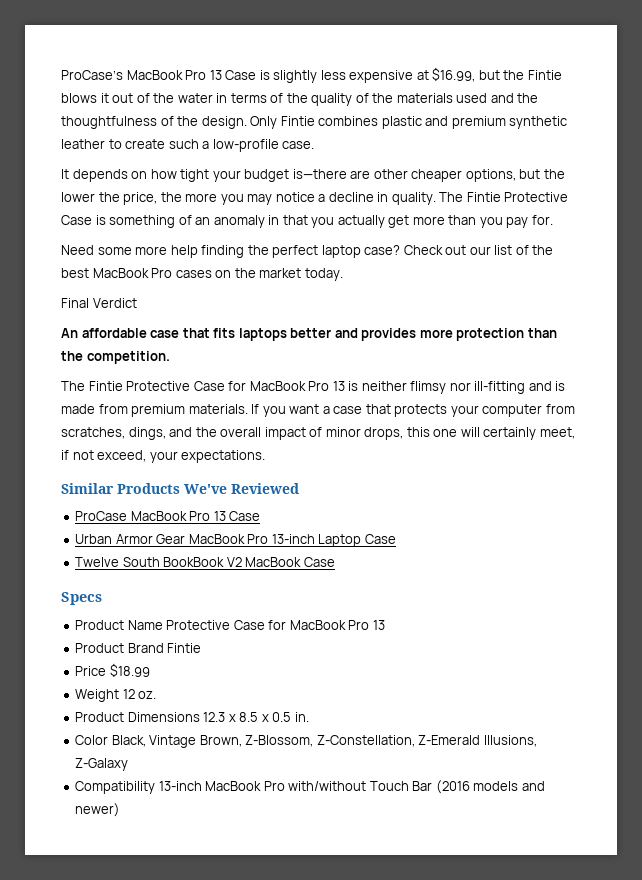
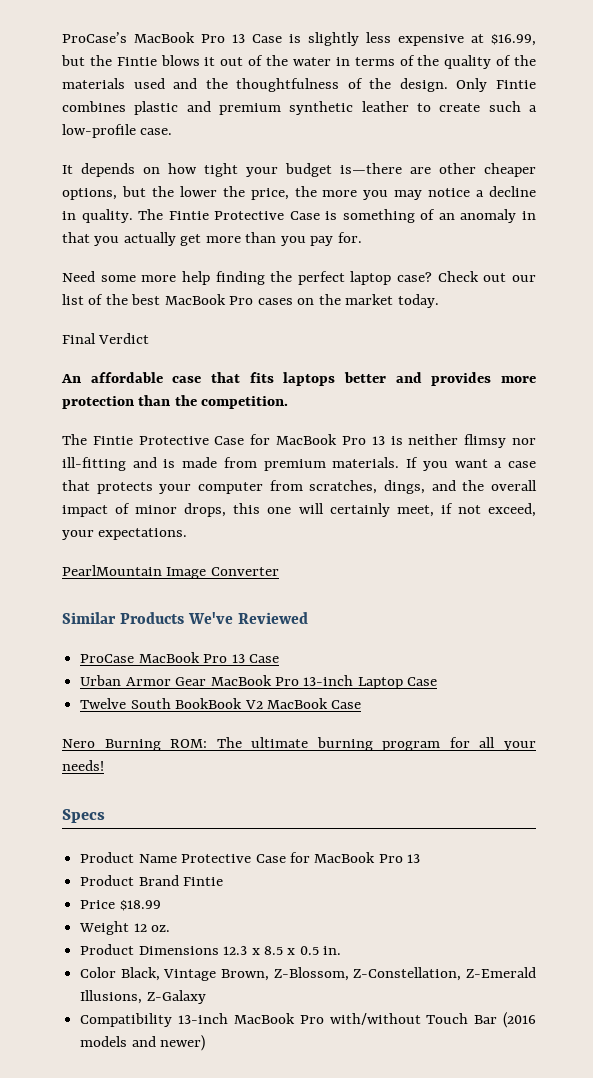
(266, 456) none -> [62,565,279,579] // PearlMountain Image Converter
(335, 562) none -> [62,737,536,751] [62,760,104,771] // Nero Burning ROM: The ultimate burning program for all your needs!

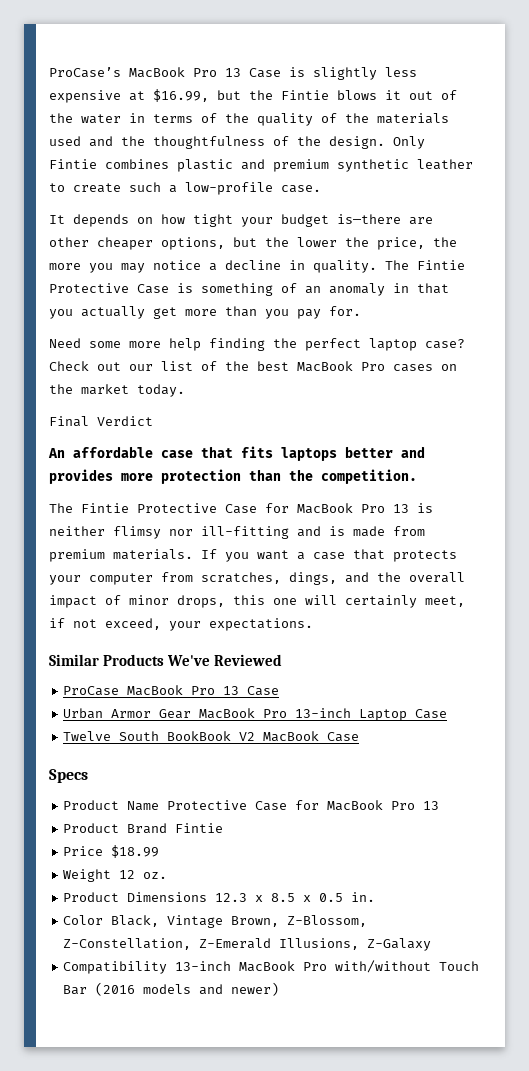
[62,565,279,579] // PearlMountain Image Converter -> (313, 624) none
[62,737,536,751] [62,760,104,771] // Nero Burning ROM: The ultimate burning program for all your needs! -> (360, 737) none

